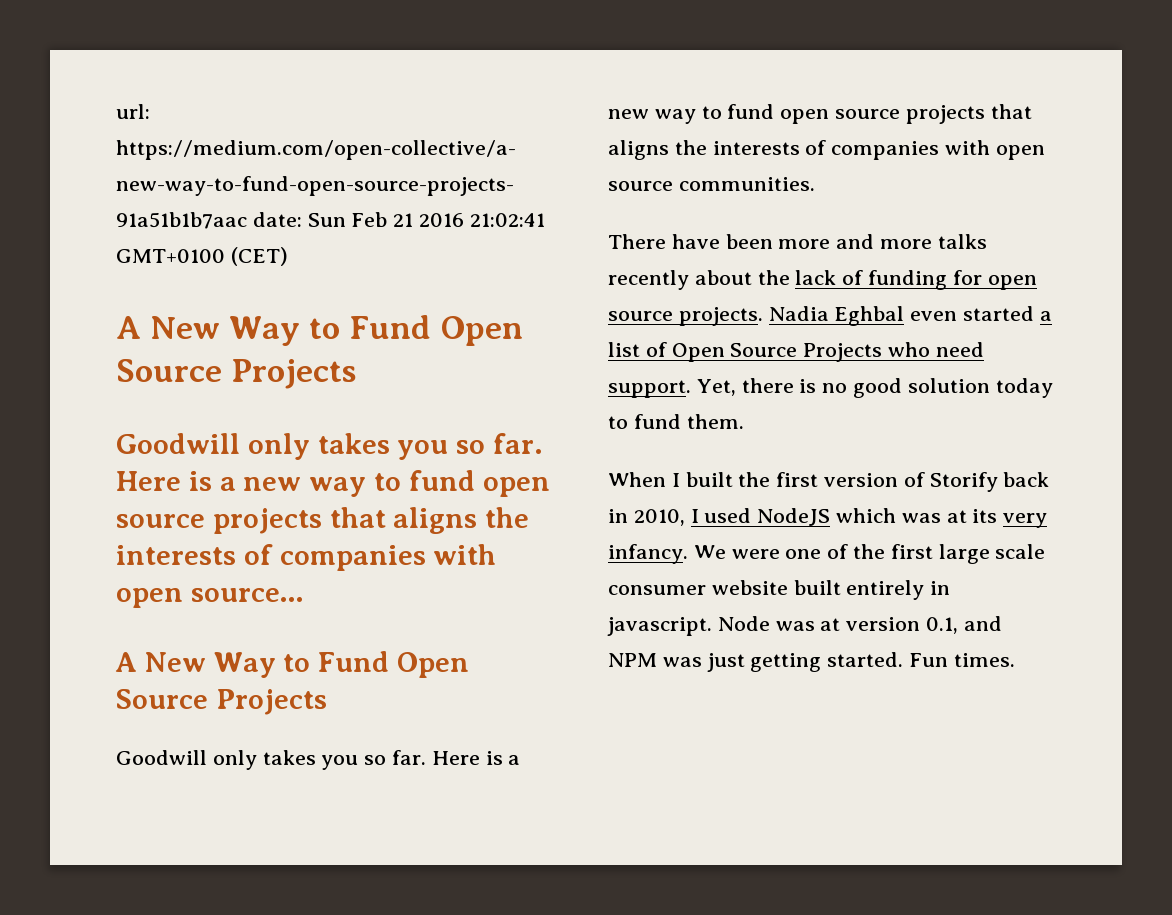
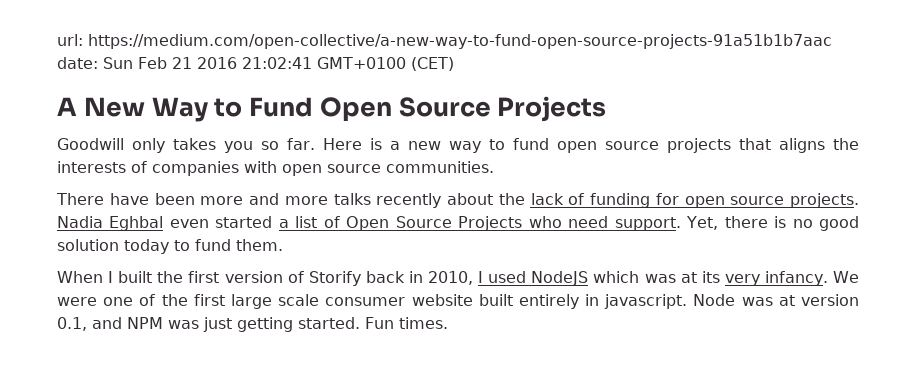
[116,433,544,460] [116,470,550,497] [116,507,530,534] [116,544,497,571] [116,588,304,608] [115,651,470,678] [116,689,327,715] // Goodwill only takes you so far. Here is a new way to fund open source projects that aligns the interests of companies with open source… // A New Way to Fund Open Source Projects -> (607, 109) none

